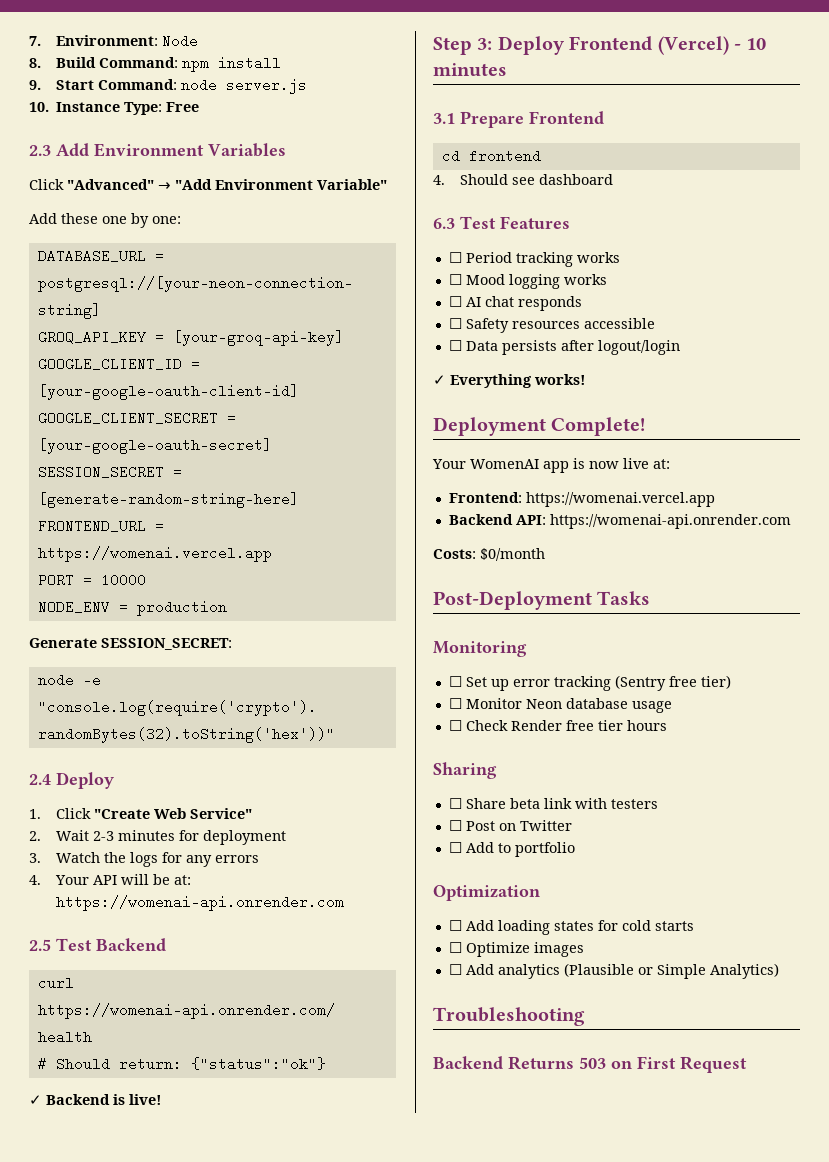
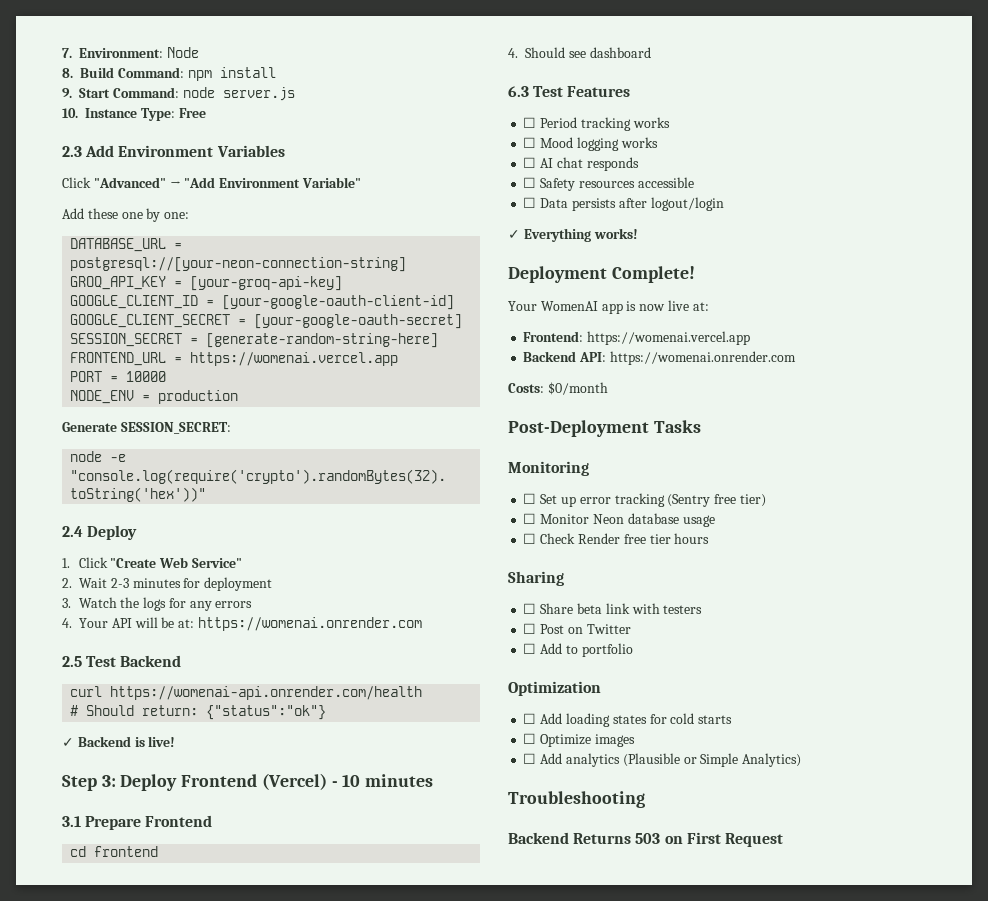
[55,895,344,911] https://womenai-api.onrender.com -> [197,617,422,631] https://womenai.onrender.com
[549,514,791,529] https://womenai-api.onrender.com -> [609,351,796,365] https://womenai.onrender.com

